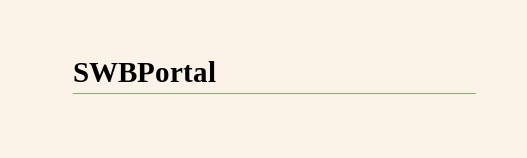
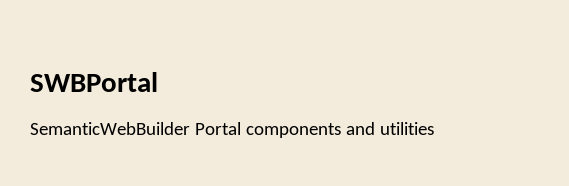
(216, 71) none -> [30,122,434,138] // SemanticWebBuilder Portal components and utilities

